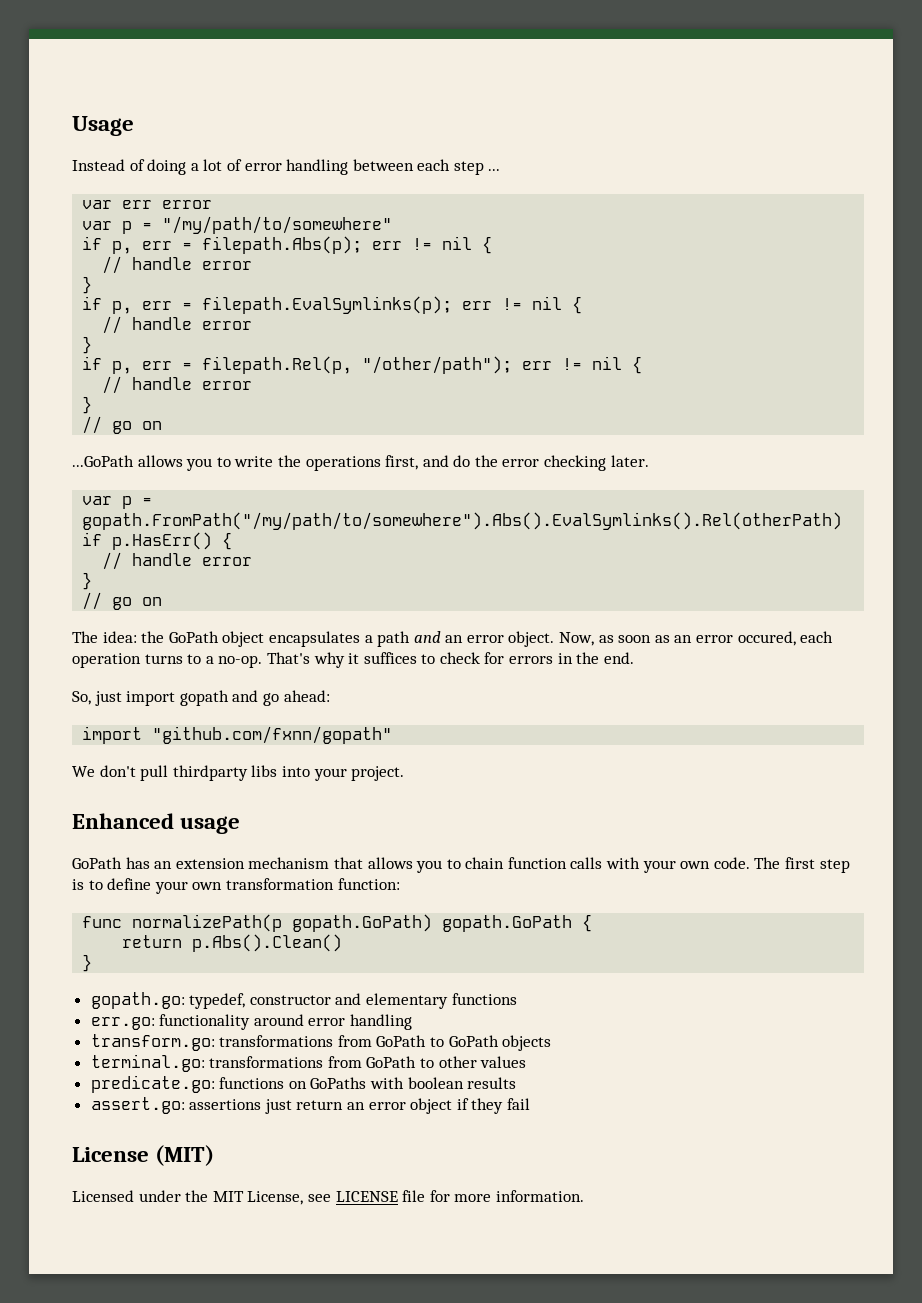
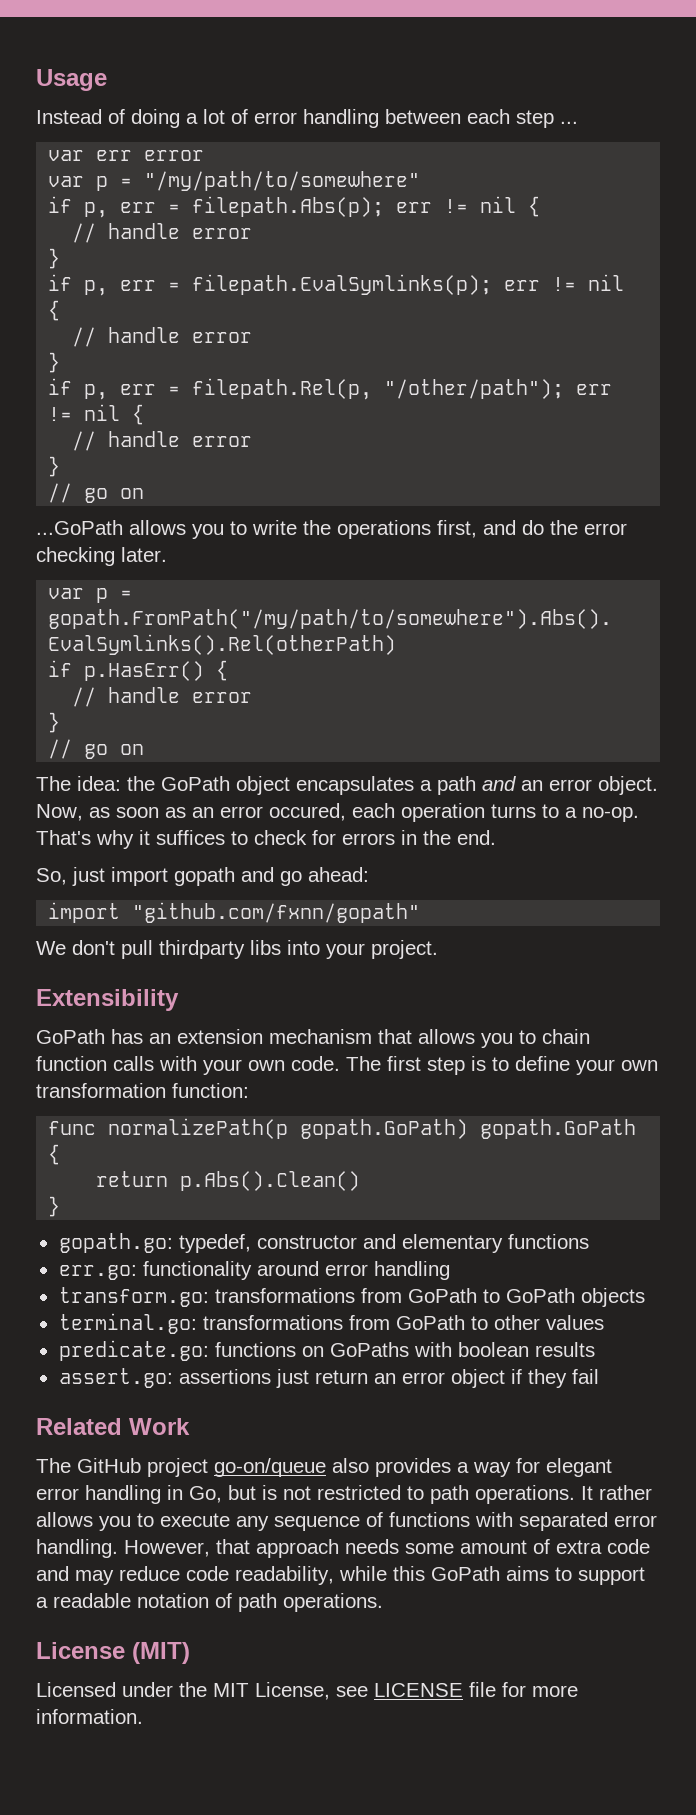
[72,813,241,834] Enhanced usage -> [36,989,179,1011] Extensibility
(531, 1104) none -> [36,1418,190,1435] [36,1458,612,1477] [36,1485,652,1504] [36,1512,657,1531] [36,1539,650,1558] [36,1566,645,1585] [36,1593,383,1612] // Related Work // The GitHub project go-on/queue also provides a way for elegant error handling in Go, but is not restricted to path operations. It rather allows you to execute any sequence of functions with separated error handling. However, that approach needs some amount of extra code and may reduce code readability, while this GoPath aims to support a readable notation of path operations.

